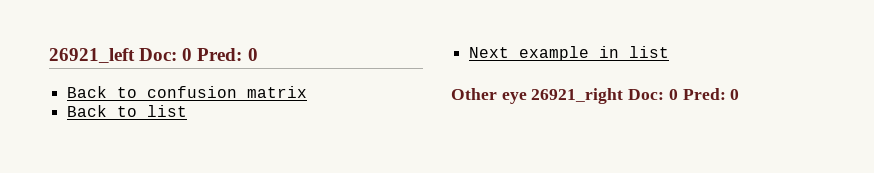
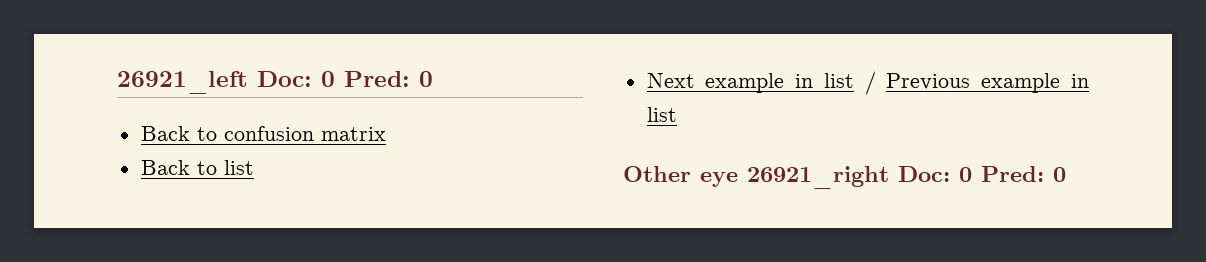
(669, 52) none -> [864,71,1089,95] [646,107,677,122] / Previous example in list

